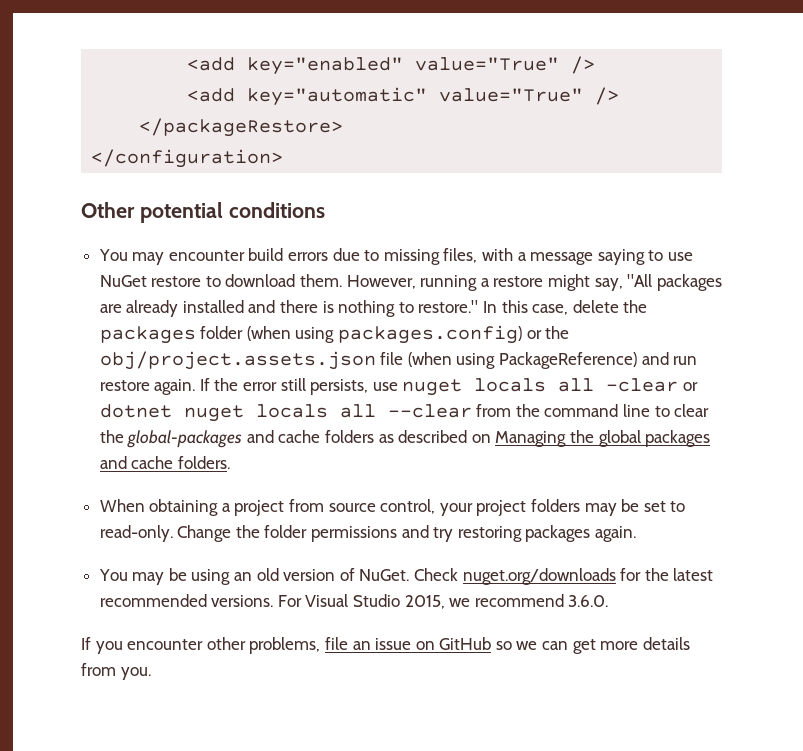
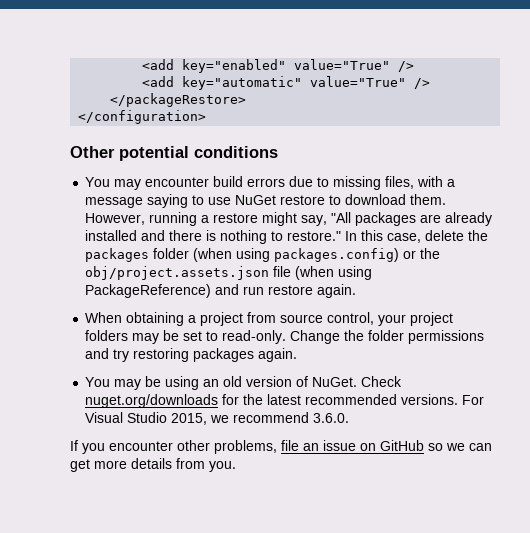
[199,378,699,396] [99,404,710,422] [99,430,711,448] [99,456,230,469] If the error still persists, use nuget locals all -clear or dotnet nuget locals all --clear from the command line to clear the global-packages and cache folders as described on Managing the global packages and cache folders. -> (357, 291) none

